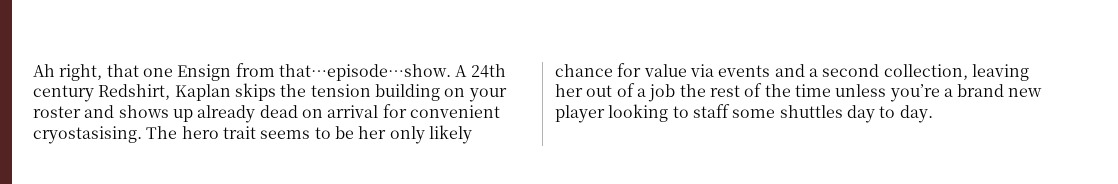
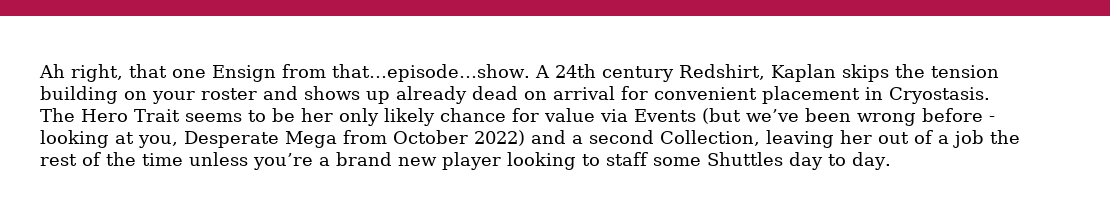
[33,126,256,144] cryostasising. The hero trait -> [762,86,990,104] [40,108,180,122] placement in Cryostasis. The Hero Trait
[718,65,771,77] events -> [634,108,995,126] [40,130,525,148] Events (but we’ve been wrong before - looking at you, Desperate Mega from October 2022)
[883,64,968,80] collection, -> [660,130,760,146] Collection,
[779,105,843,118] shuttles -> [707,152,783,166] Shuttles

